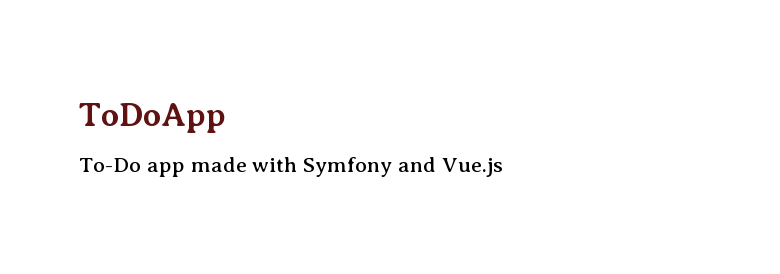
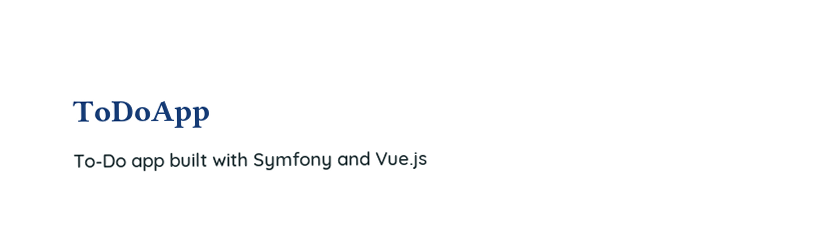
[190,157,247,172] made -> [169,152,208,167] built

